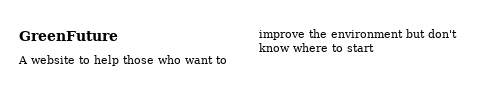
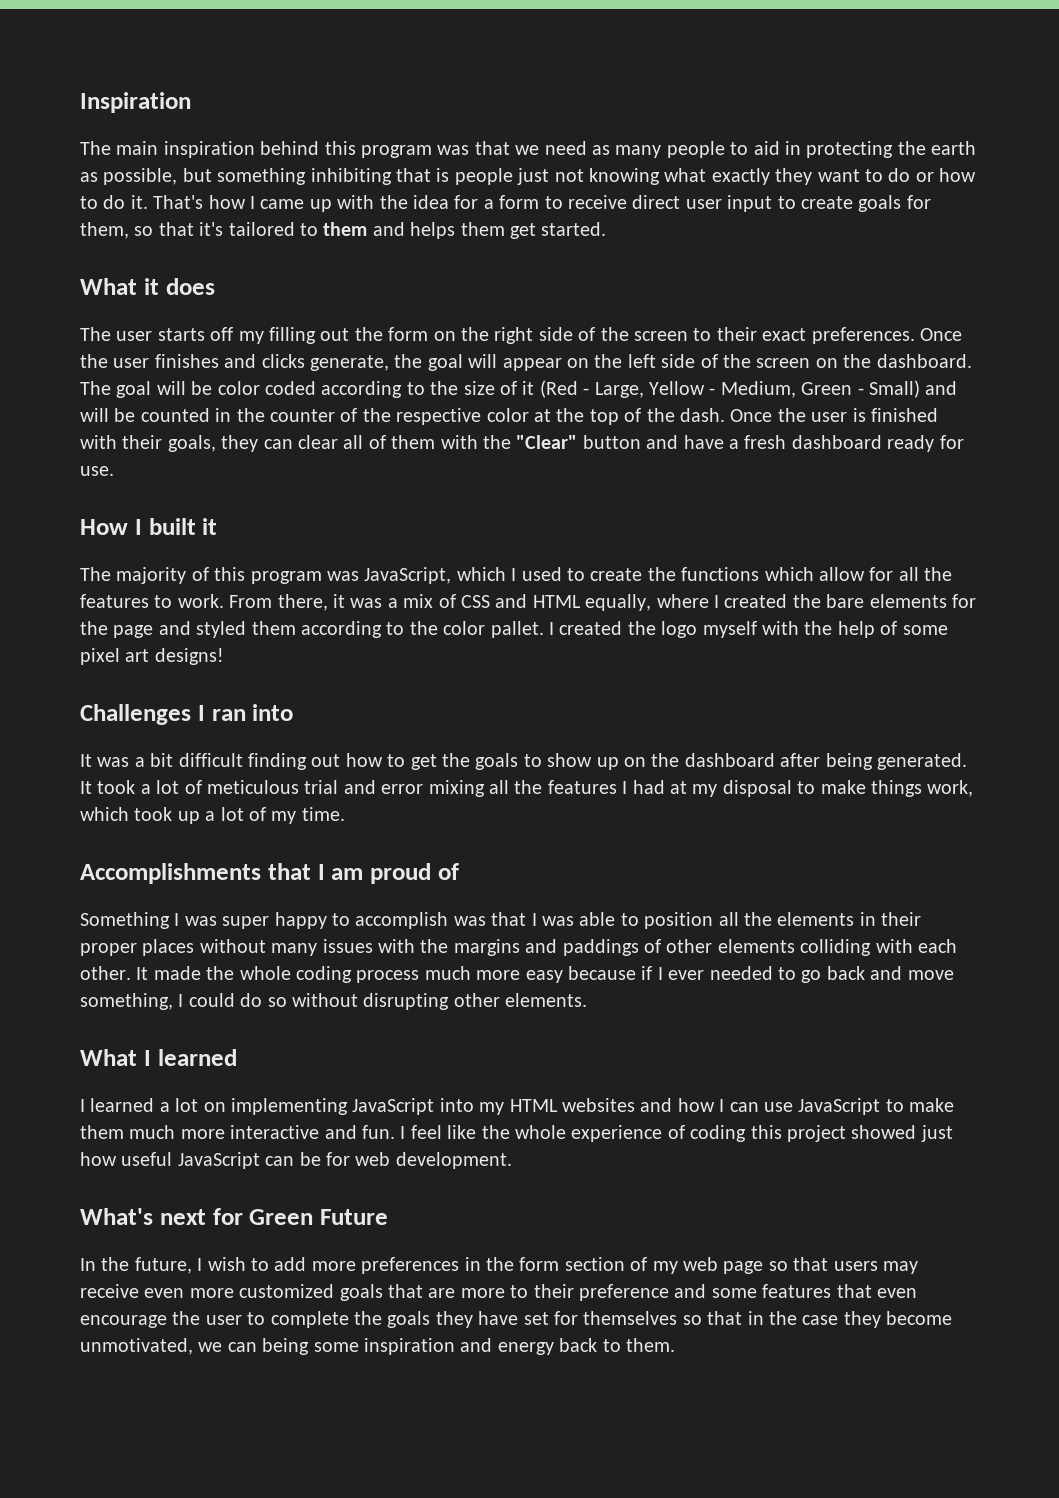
[19,31,118,41] [18,55,227,66] [259,29,457,40] [259,43,374,52] GreenFuture // A website to help those who want to improve the environment but don't know where to start -> [80,92,191,113] [80,141,977,158] [80,168,977,185] [80,195,931,212] [80,222,607,239] [80,278,215,295] [80,327,962,344] [80,354,972,371] [80,380,958,398] [80,408,938,425] [80,435,964,452] [80,466,114,476] [80,518,218,535] [80,567,953,584] [80,594,976,611] [80,621,948,638] [80,648,224,665] [80,704,294,725] [80,753,967,770] [80,780,974,797] [80,807,345,824] [80,863,459,884] [80,912,922,929] [80,939,957,956] [80,966,954,983] [80,993,588,1010] [80,1049,237,1066] [80,1098,955,1115] [80,1125,953,1142] [80,1152,512,1169] [80,1208,388,1225] [80,1257,918,1274] [80,1284,917,1301] [80,1311,953,1328] [80,1338,675,1355] Inspiration // The main inspiration behind this program was that we need as many people to aid in protecting the earth as possible, but something inhibiting that is people just not knowing what exactly they want to do or how to do it. That's how I came up with the idea for a form to receive direct user input to create goals for them, so that it's tailored to them and helps them get started. // What it does // The user starts off my filling out the form on the right side of the screen to their exact preferences. Once the user finishes and clicks generate, the goal will appear on the left side of the screen on the dashboard. The goal will be color coded according to the size of it (Red - Large, Yellow - Medium, Green - Small) and will be counted in the counter of the respective color at the top of the dash. Once the user is finished with their goals, they can clear all of them with the "Clear" button and have a fresh dashboard ready for use. // How I built it // The majority of this program was JavaScript, which I used to create the functions which allow for all the features to work. From there, it was a mix of CSS and HTML equally, where I created the bare elements for the page and styled them according to the color pallet. I created the logo myself with the help of some pixel art designs! // Challenges I ran into // It was a bit difficult finding out how to get the goals to show up on the dashboard after being generated. It took a lot of meticulous trial and error mixing all the features I had at my disposal to make things work, which took up a lot of my time. // Accomplishments that I am proud of // Something I was super happy to accomplish was that I was able to position all the elements in their proper places without many issues with the margins and paddings of other elements colliding with each other. It made the whole coding process much more easy because if I ever needed to go back and move something, I could do so without disrupting other elements. // What I learned // I learned a lot on implementing JavaScript into my HTML websites and how I can use JavaScript to make them much more interactive and fun. I feel like the whole experience of coding this project showed just how useful JavaScript can be for web development. // What's next for Green Future // In the future, I wish to add more preferences in the form section of my web page so that users may receive even more customized goals that are more to their preference and some features that even encourage the user to complete the goals they have set for themselves so that in the case they become unmotivated, we can being some inspiration and energy back to them.

